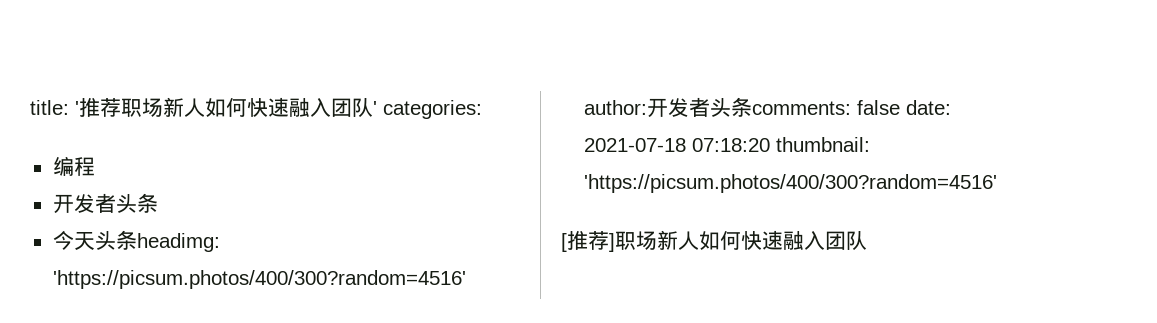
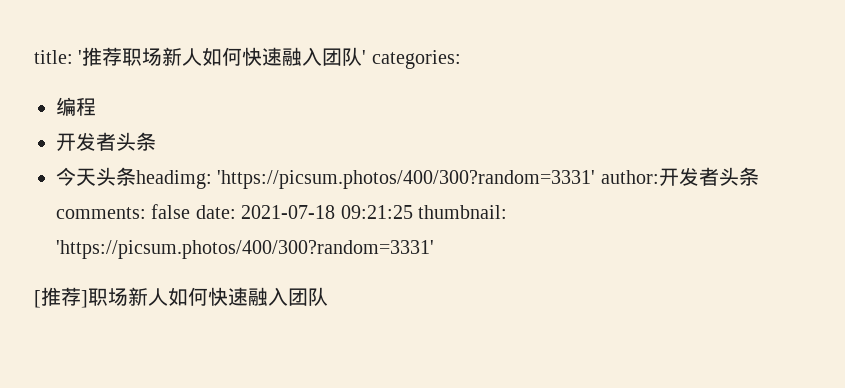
[52,270,466,289] 'https://picsum.photos/400/300?random=4516' -> [217,170,596,189] 'https://picsum.photos/400/300?random=3331'
[691,137,870,152] [583,174,997,193] 07:18:20 thumbnail: 'https://picsum.photos/400/300?random=4516' -> [340,205,507,219] [56,240,434,259] 09:21:25 thumbnail: 'https://picsum.photos/400/300?random=3331'

